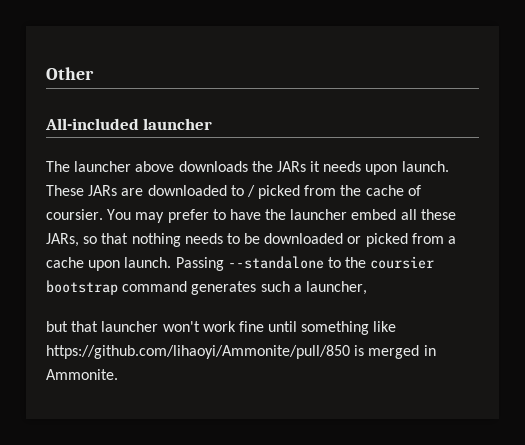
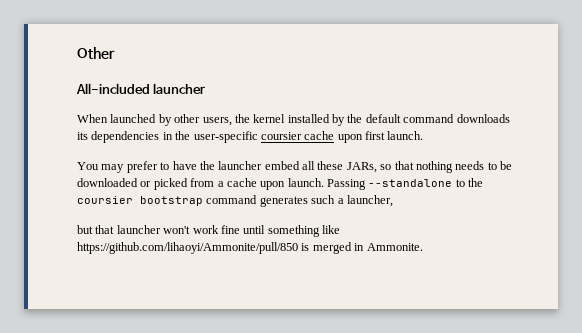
[46,161,449,175] [46,185,421,199] [46,209,103,220] The launcher above downloads the JARs it needs upon launch. These JARs are downloaded to / picked from the cache of coursier. -> [77,114,510,126] [77,131,424,143] When launched by other users, the kernel installed by the default command downloads its dependencies in the user-specific coursier cache upon first launch. //

